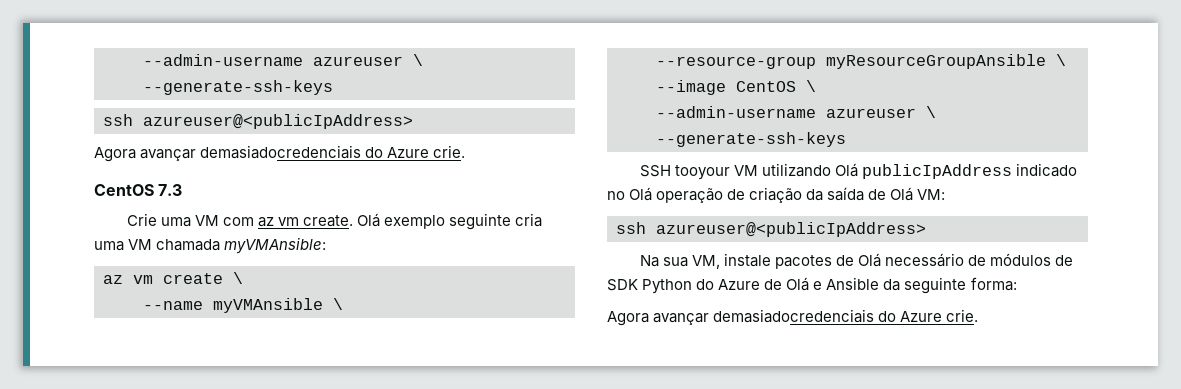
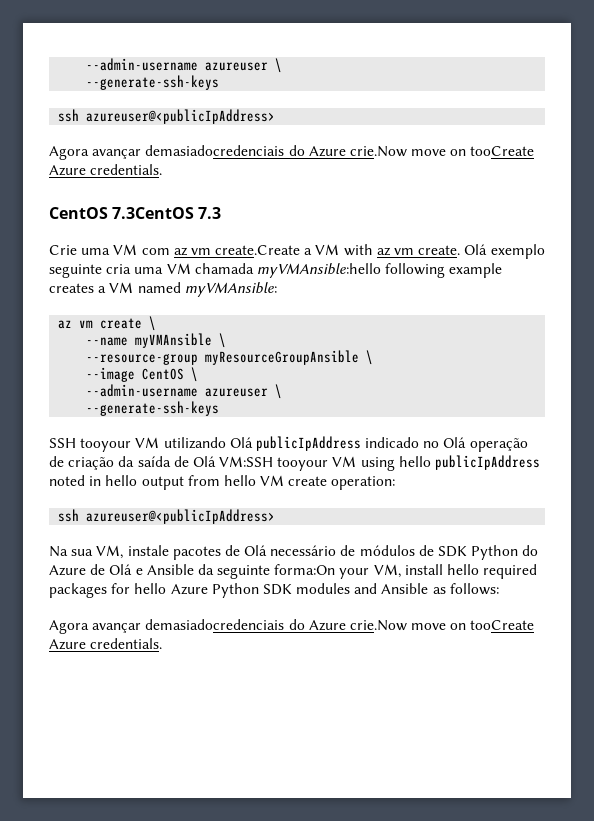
[433,145,466,158] [94,184,154,196] crie. // CentOS -> [349,146,535,157] [49,164,163,176] [49,207,195,219] crie.Now move on tooCreate Azure credentials. // CentOS 7.3CentOS
(300, 221) none -> [215,244,415,256] create.Create a VM with az vm
(221, 245) none -> [256,263,503,278] [49,282,181,293] myVMAnsible:hello following example creates a VM named
[917,189,946,200] VM: -> [219,455,541,471] [49,475,396,490] VM:SSH tooyour VM using hello publicIpAddress noted in hello output from hello VM create operation:
[970,277,1017,291] [607,309,979,326] forma: // Agora avançar demasiadocredenciais do Azure crie. -> [274,564,538,579] [49,583,499,598] [49,619,535,634] [49,638,163,650] forma:On your VM, install hello required packages for hello Azure Python SDK modules and Ansible as follows: // Agora avançar demasiadocredenciais do Azure crie.Now move on tooCreate Azure credentials.

